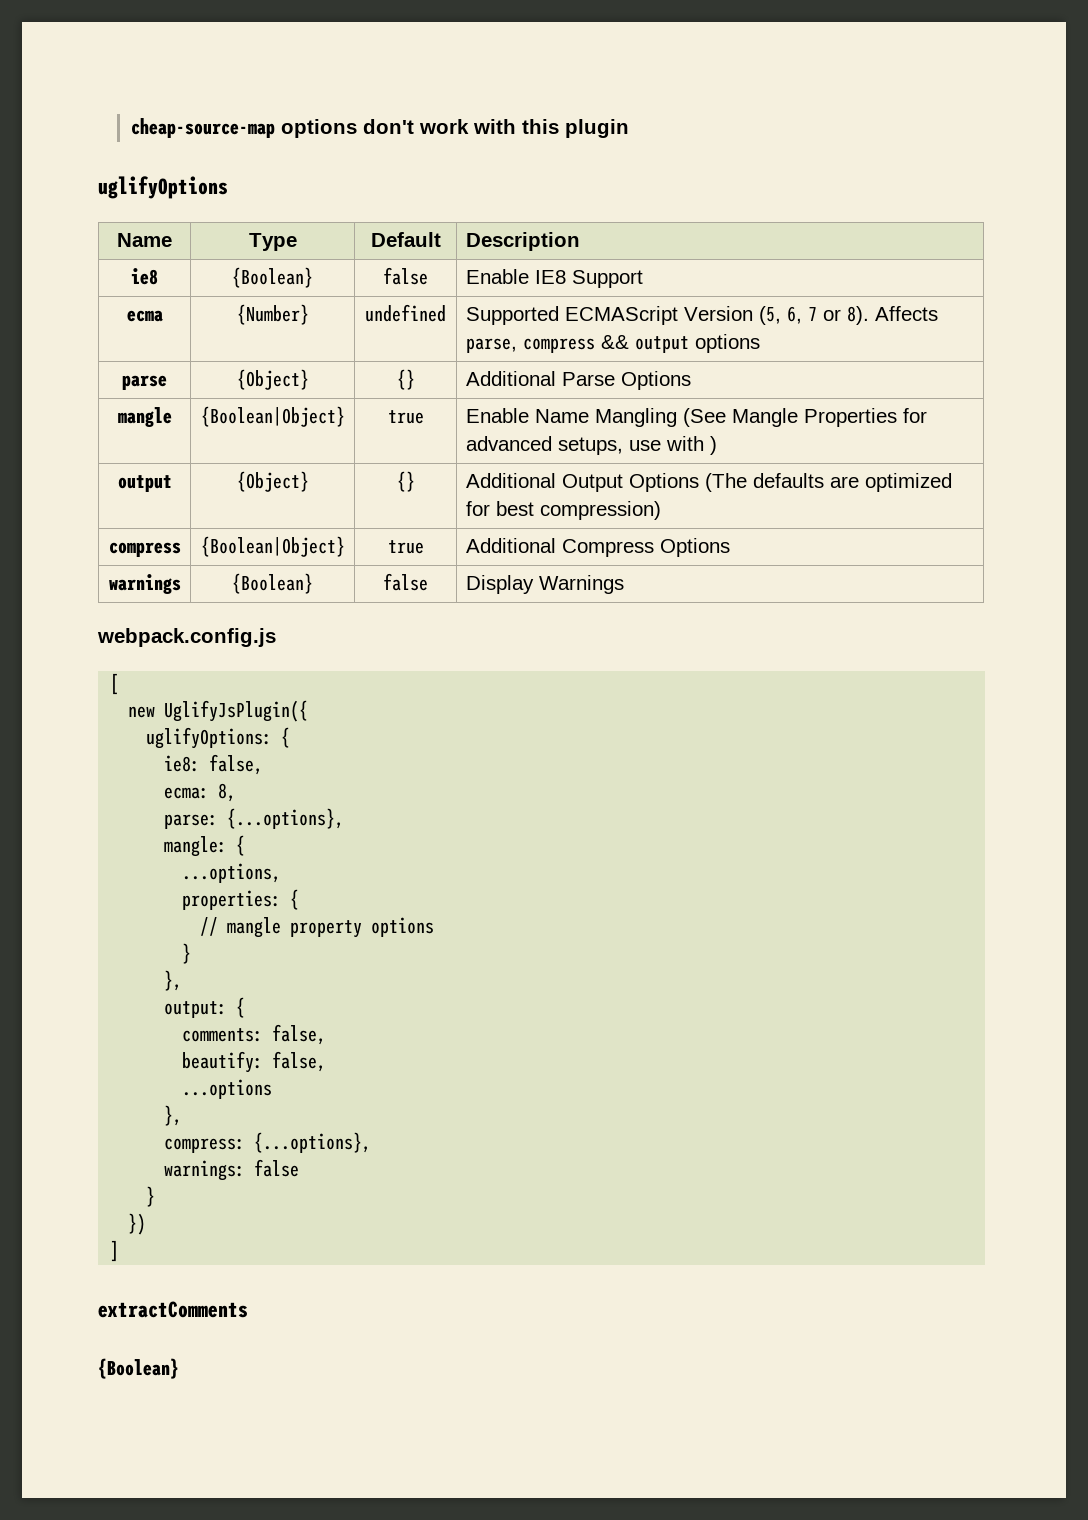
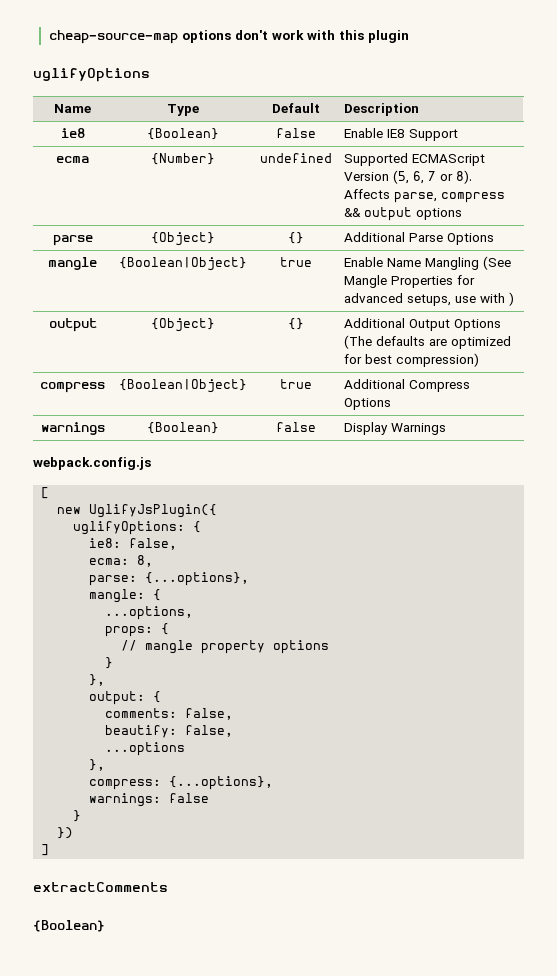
[182,890,282,910] properties: -> [105,626,154,637] props:

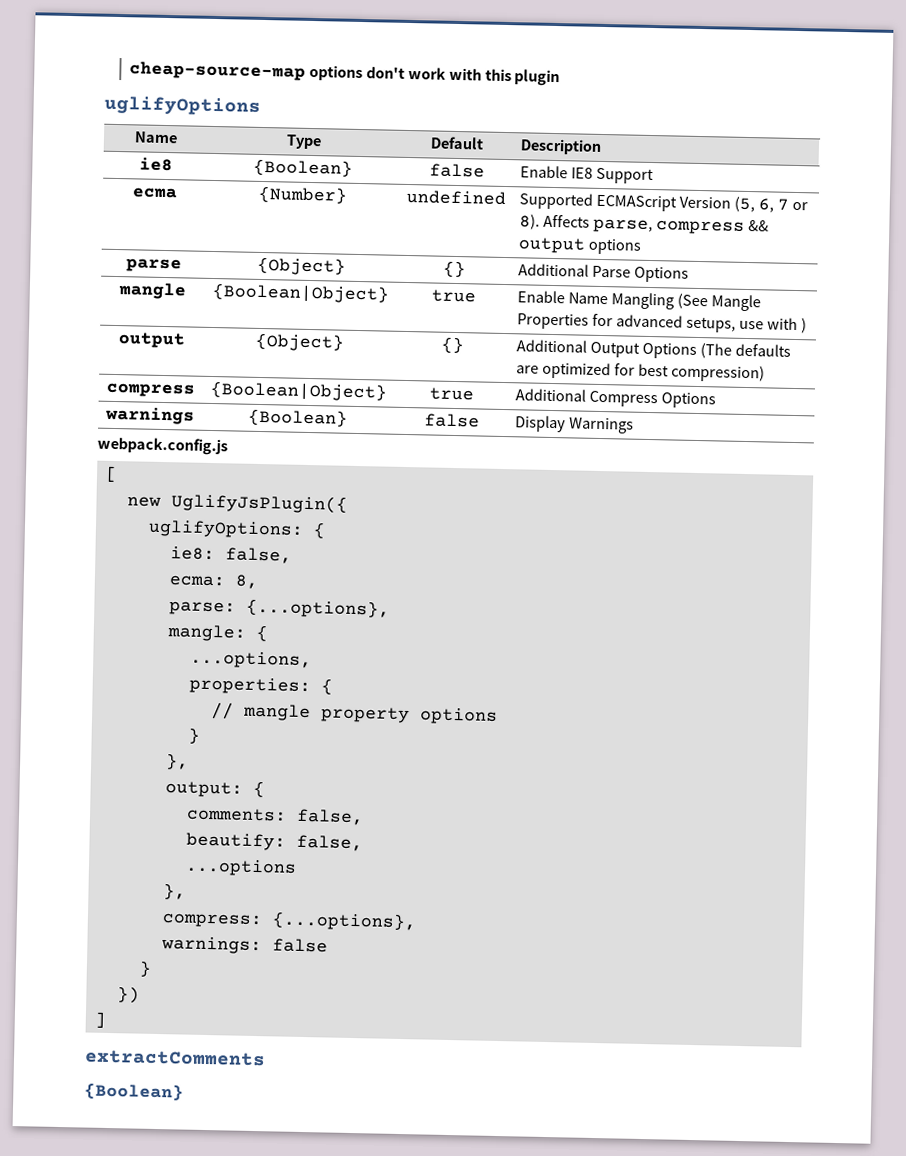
[105,626,154,637] props: -> [188,676,311,696] properties:

